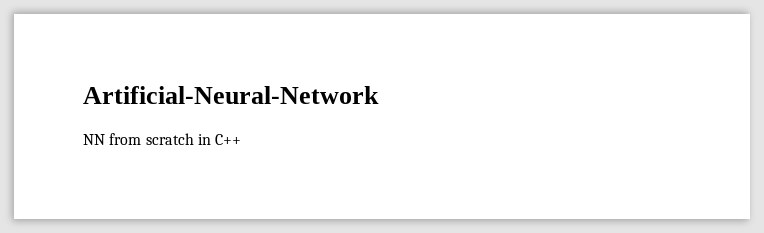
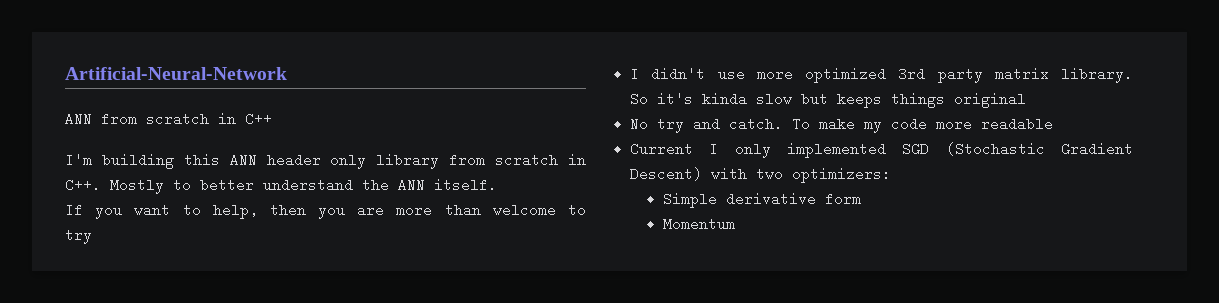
[83,134,105,145] NN -> [65,112,92,126] ANN
(242, 139) none -> [65,153,587,169] [65,178,497,194] [65,203,586,219] [65,230,92,244] [630,67,1133,83] [630,92,1027,108] [630,117,1054,133] [630,142,1133,158] [630,167,892,183] [663,192,862,208] [663,217,736,231] // I'm building this ANN header only library from scratch in C++. Mostly to better understand the ANN itself. // If you want to help, then you are more than welcome to try // I didn't use more optimized 3rd party matrix library. So it's kinda slow but keeps things original // No try and catch. To make my code more readable // Current I only implemented SGD (Stochastic Gradient Descent) with two optimizers: // Simple derivative form // Momentum

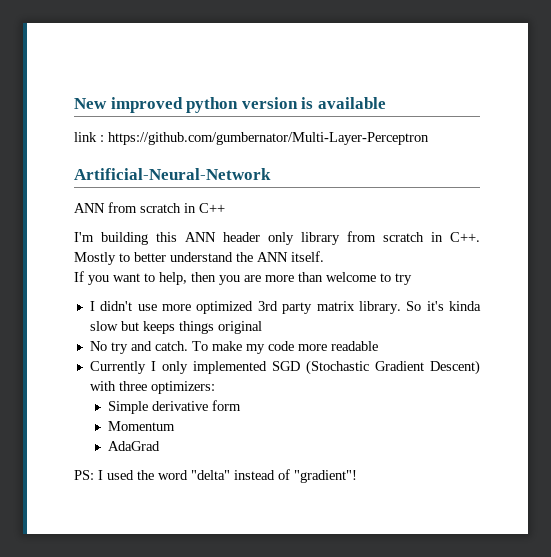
(65, 73) none -> [74,97,386,113] [74,132,429,145] New improved python version is available // link : https://github.com/gumbernator/Multi-Layer-Perceptron //
[630,142,694,156] Current -> [89,361,146,374] Currently
[756,169,784,179] two -> [118,381,147,391] three
(736, 224) none -> [108,441,161,451] [74,469,357,483] // AdaGrad // PS: I used the word "delta" instead of "gradient"!

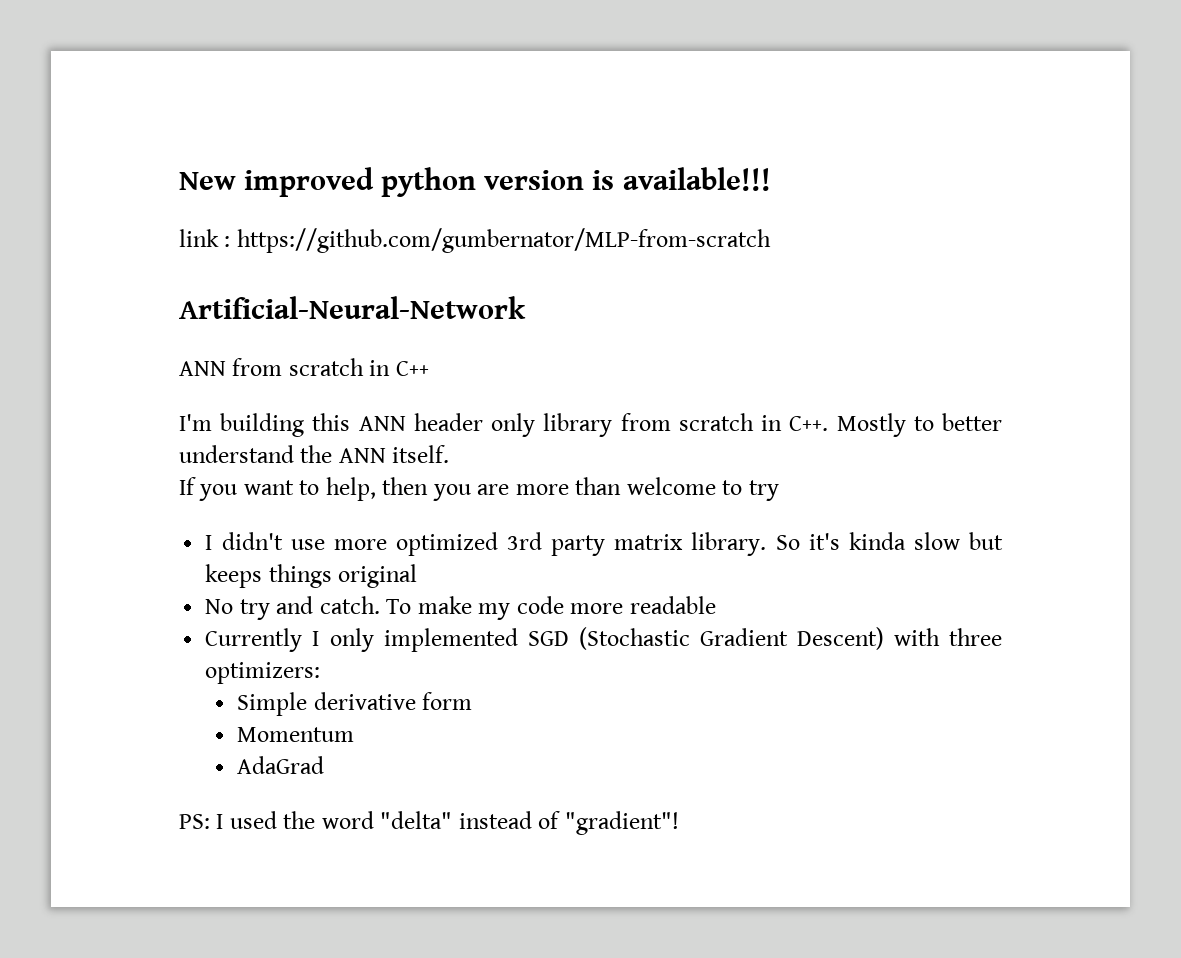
[317,97,386,109] available -> [622,167,771,191] available!!!
[108,132,429,145] https://github.com/gumbernator/Multi-Layer-Perceptron -> [236,228,771,253] https://github.com/gumbernator/MLP-from-scratch

